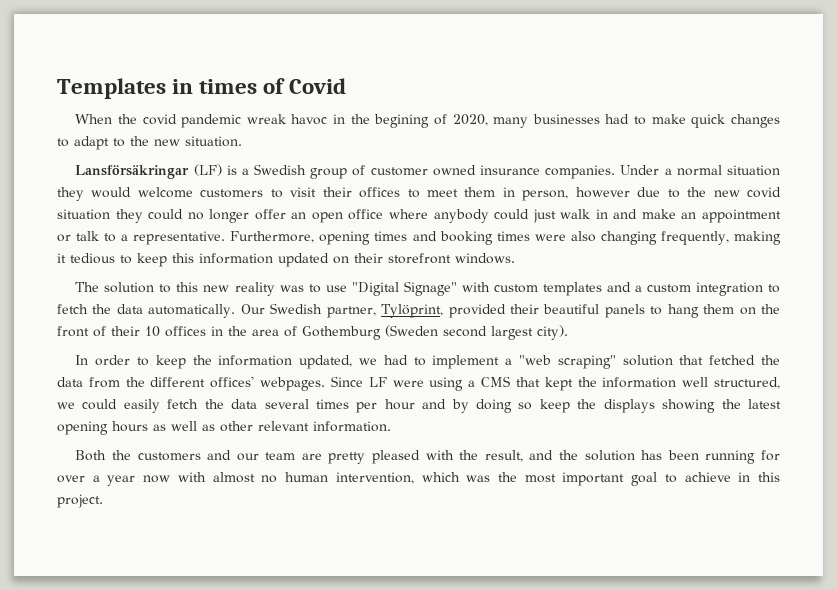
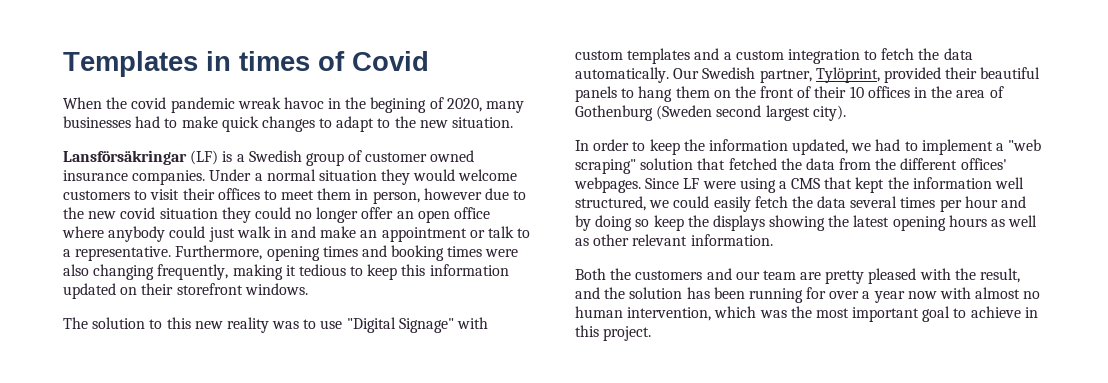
[302,326,381,340] Gothemburg -> [575,105,653,121] Gothenburg

